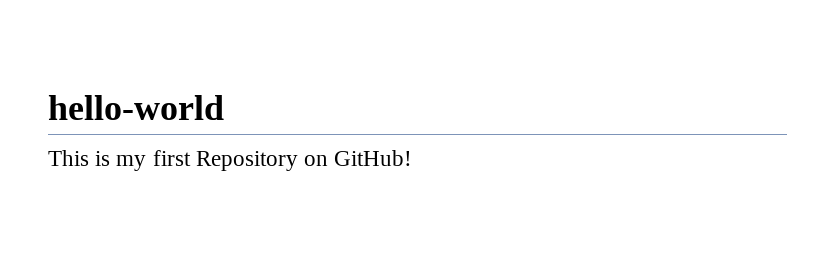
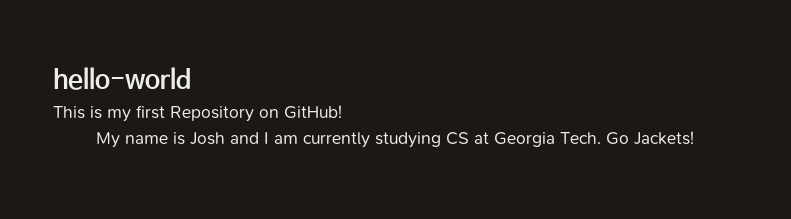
(413, 158) none -> [96,131,695,148] // My name is Josh and I am currently studying CS at Georgia Tech. Go Jackets!

